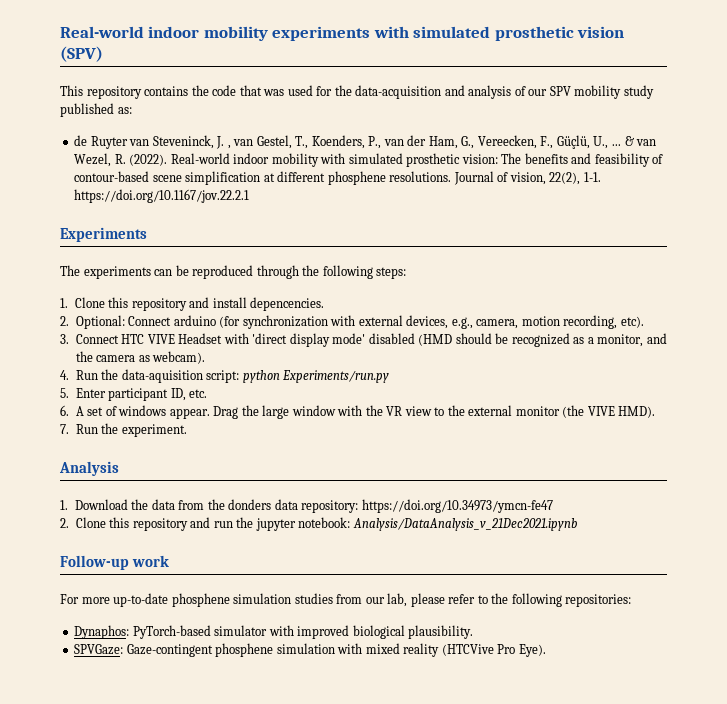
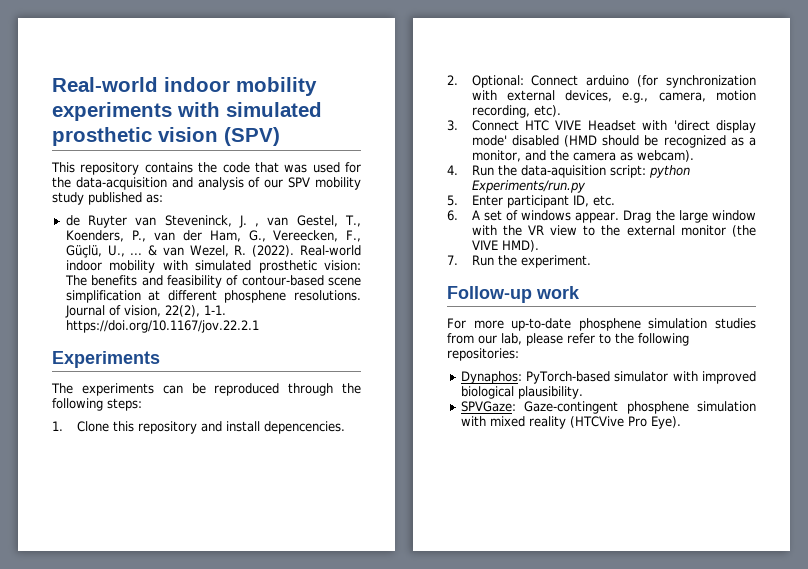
[59,461,119,476] [60,499,553,513] [60,517,577,531] // Analysis // 1. Download the data from the donders data repository: https://doi.org/10.34973/ymcn-fe47 // 2. Clone this repository and run the jupyter notebook: Analysis/DataAnalysis_v_21Dec2021.ipynb -> (591, 261) none

